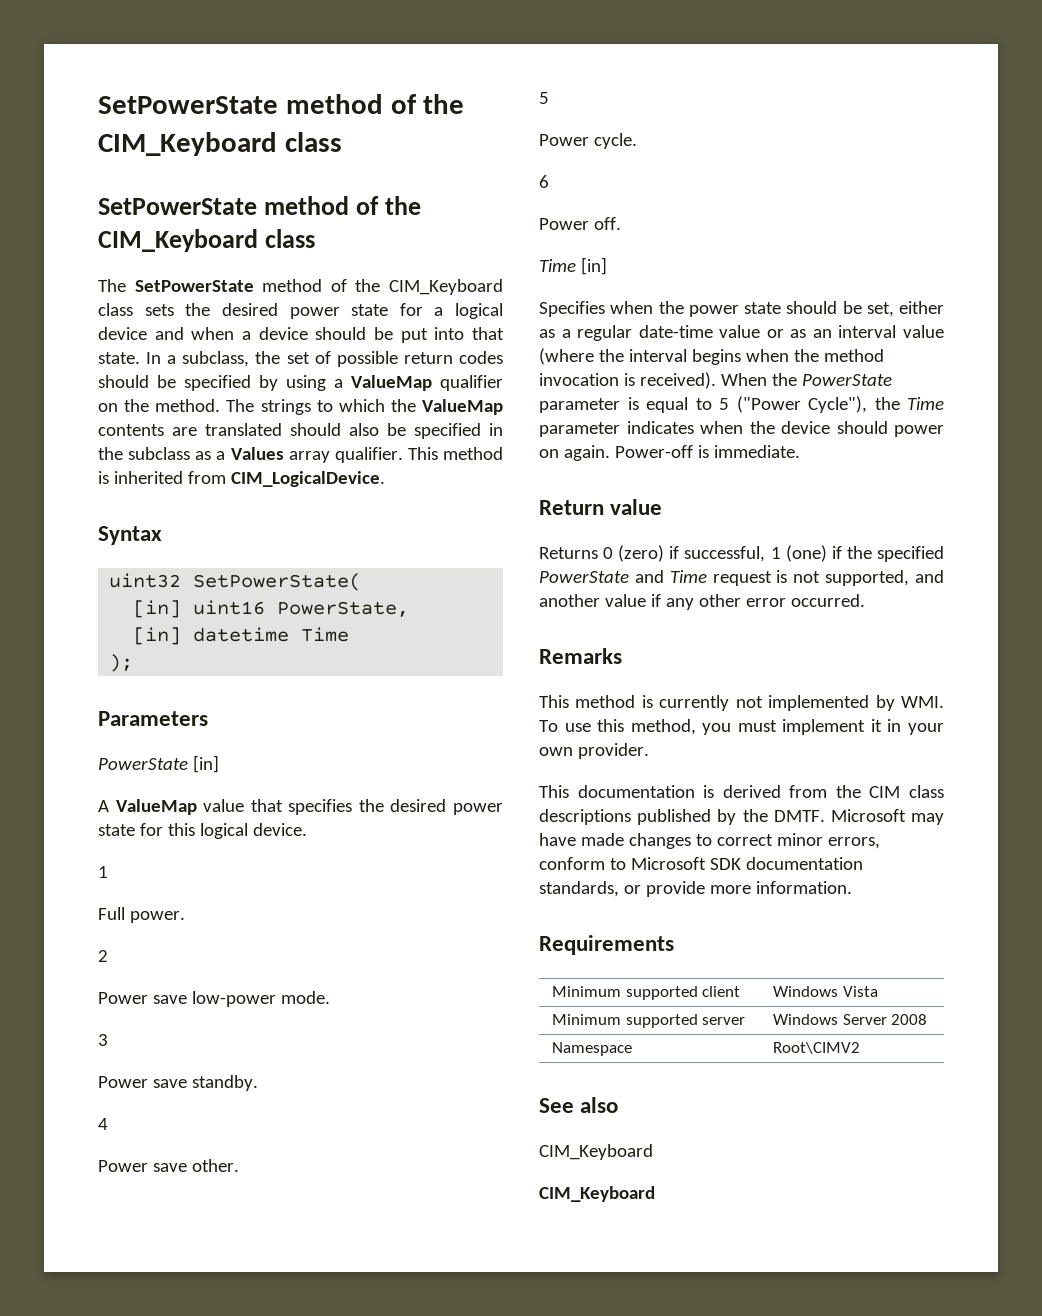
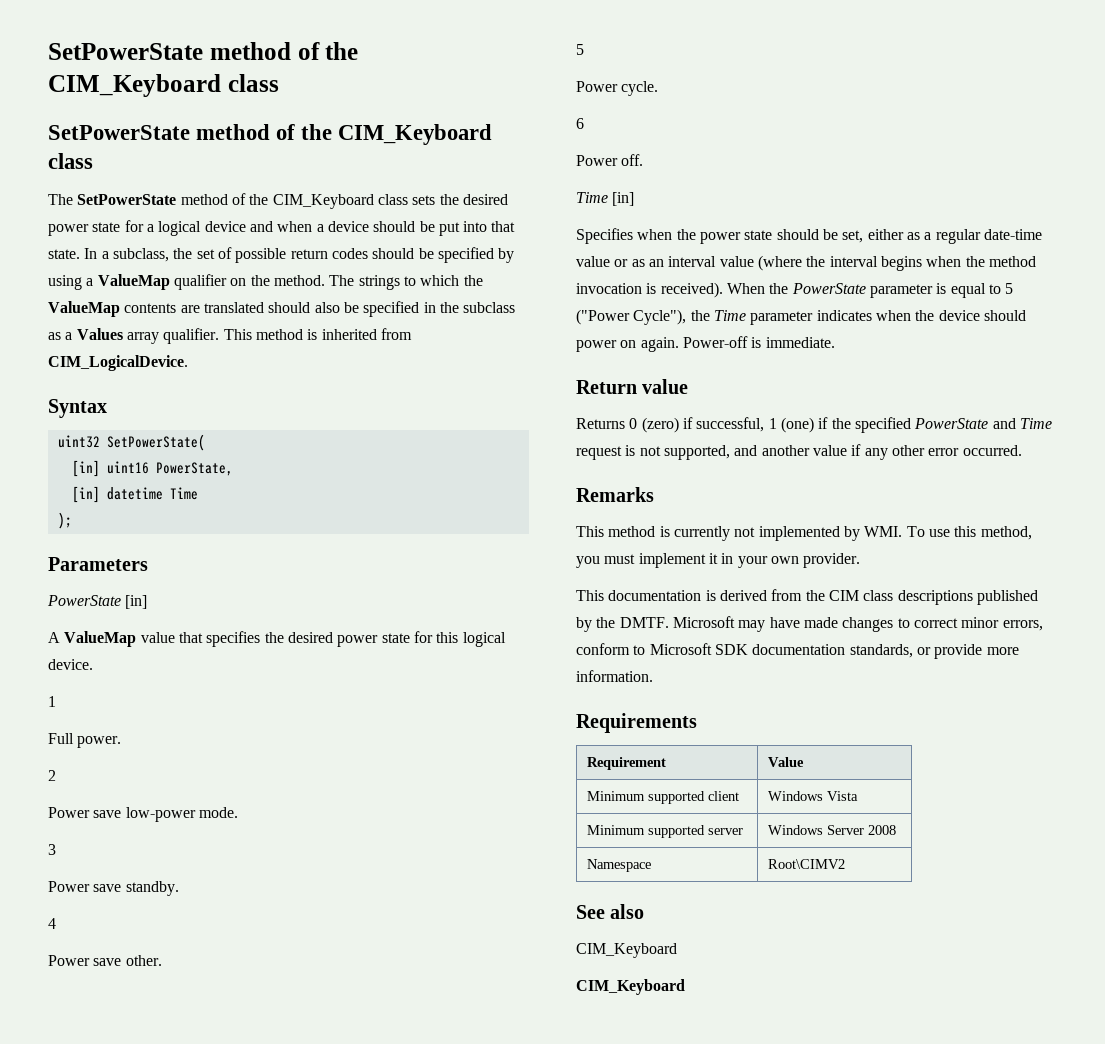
(674, 945) none -> [587,757,667,770] [768,757,805,767] // Requirement | Value

